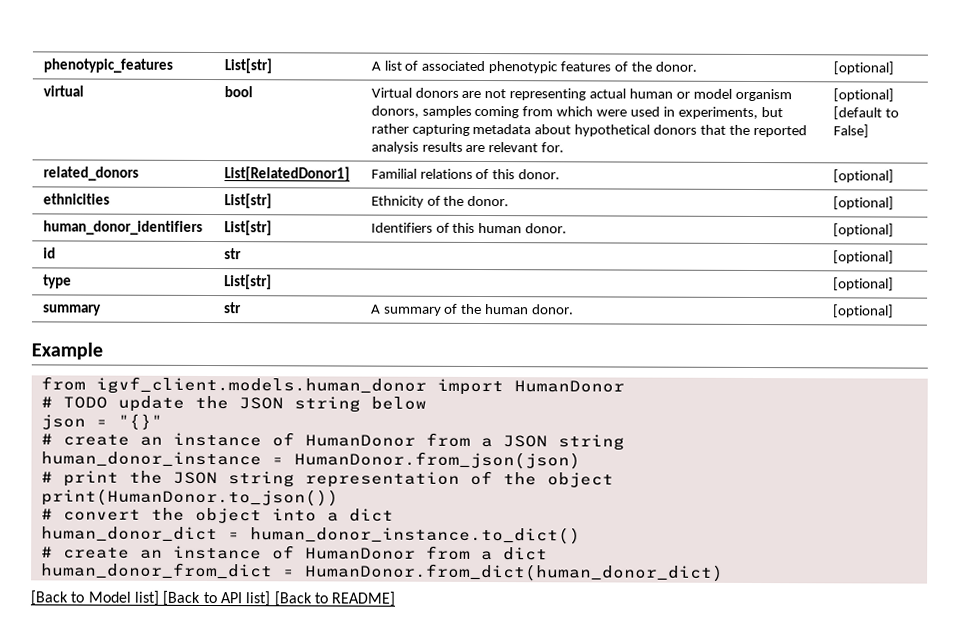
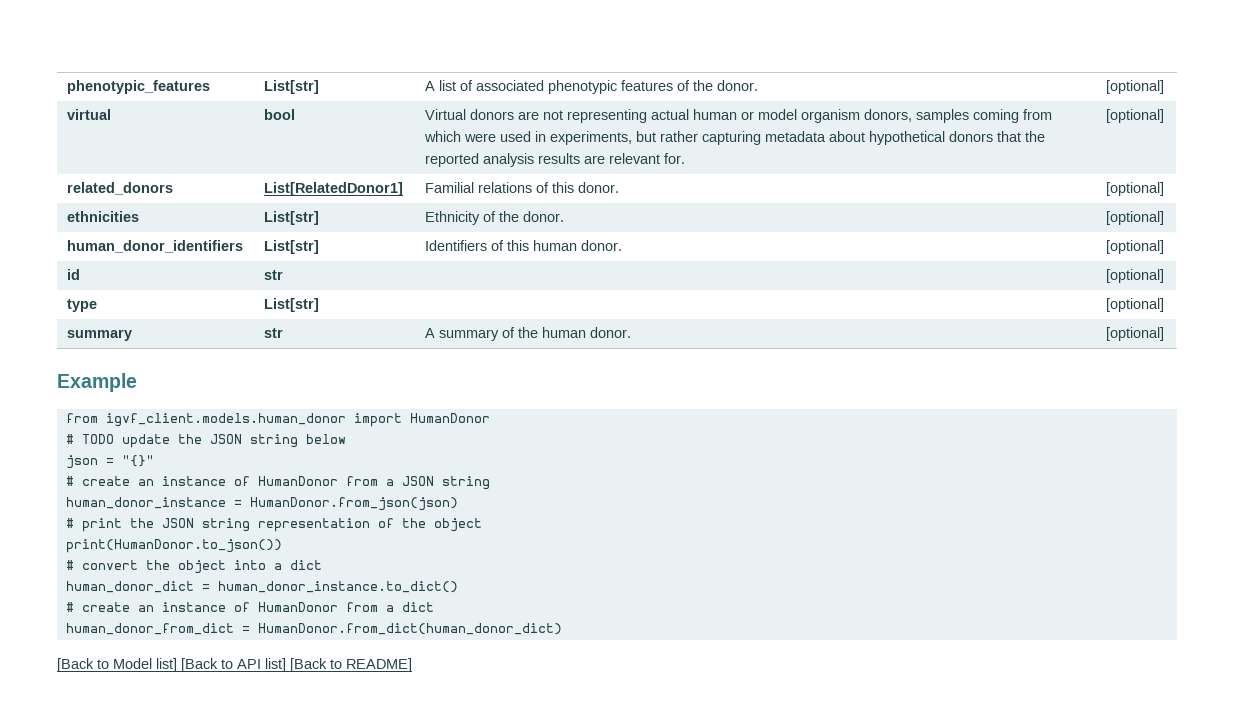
[832,106,899,120] [832,124,869,138] [default to False] -> (1165, 116) none

